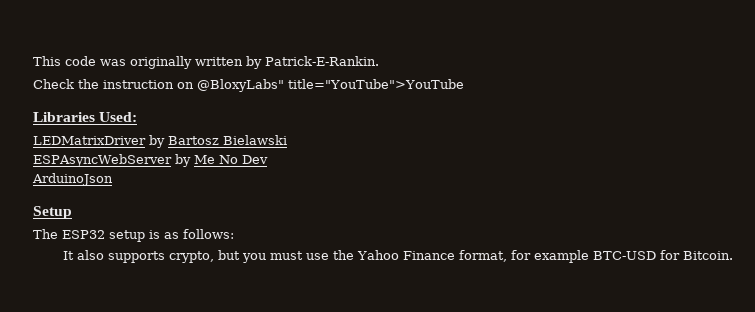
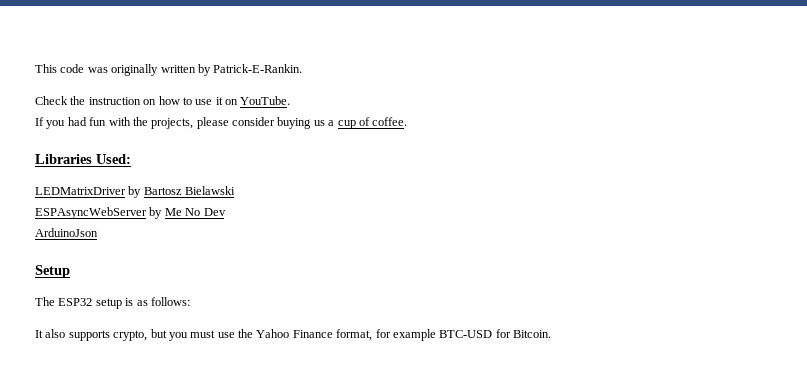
[197,79,464,92] @BloxyLabs" title="YouTube">YouTube -> [158,96,291,105] [35,117,408,129] how to use it on YouTube. // If you had fun with the projects, please consider buying us a cup of coffee.

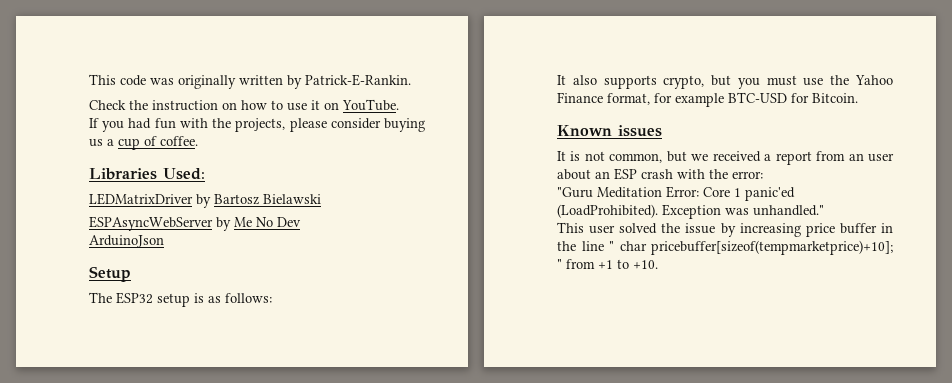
(551, 334) none -> [557,125,662,137] [557,151,894,165] [557,168,763,180] [557,186,795,201] [557,204,824,219] [557,222,893,237] [557,240,893,255] [557,259,658,269] // Known issues // It is not common, but we received a report from an user about an ESP crash with the error: // "Guru Meditation Error: Core 1 panic'ed (LoadProhibited). Exception was unhandled." // This user solved the issue by increasing price buffer in the line " char pricebuffer[sizeof(tempmarketprice)+10]; " from +1 to +10.

